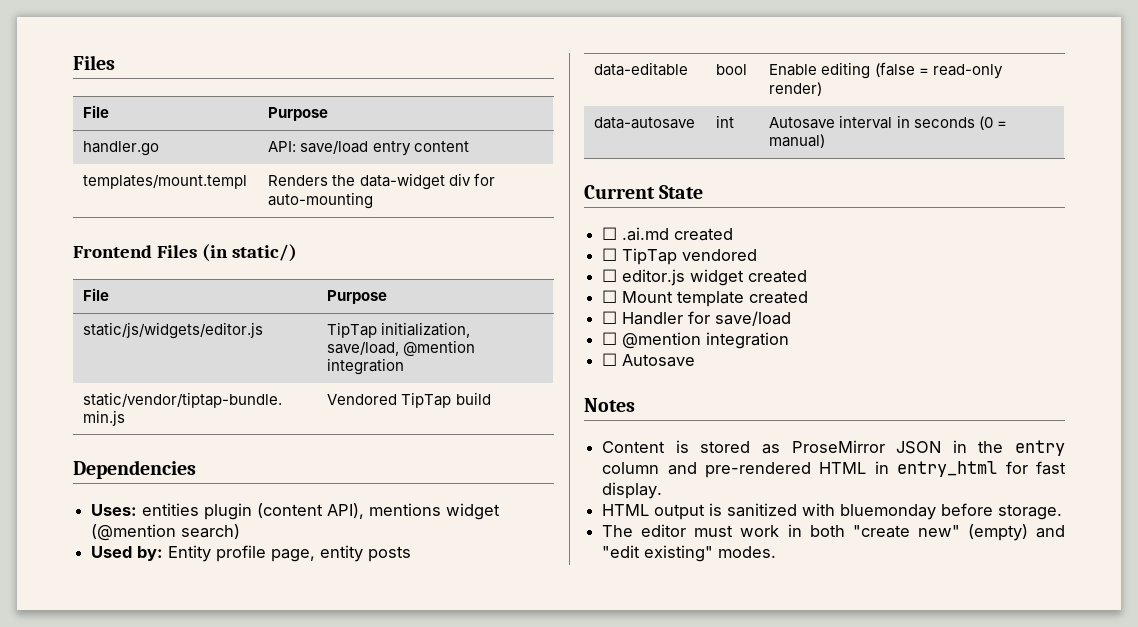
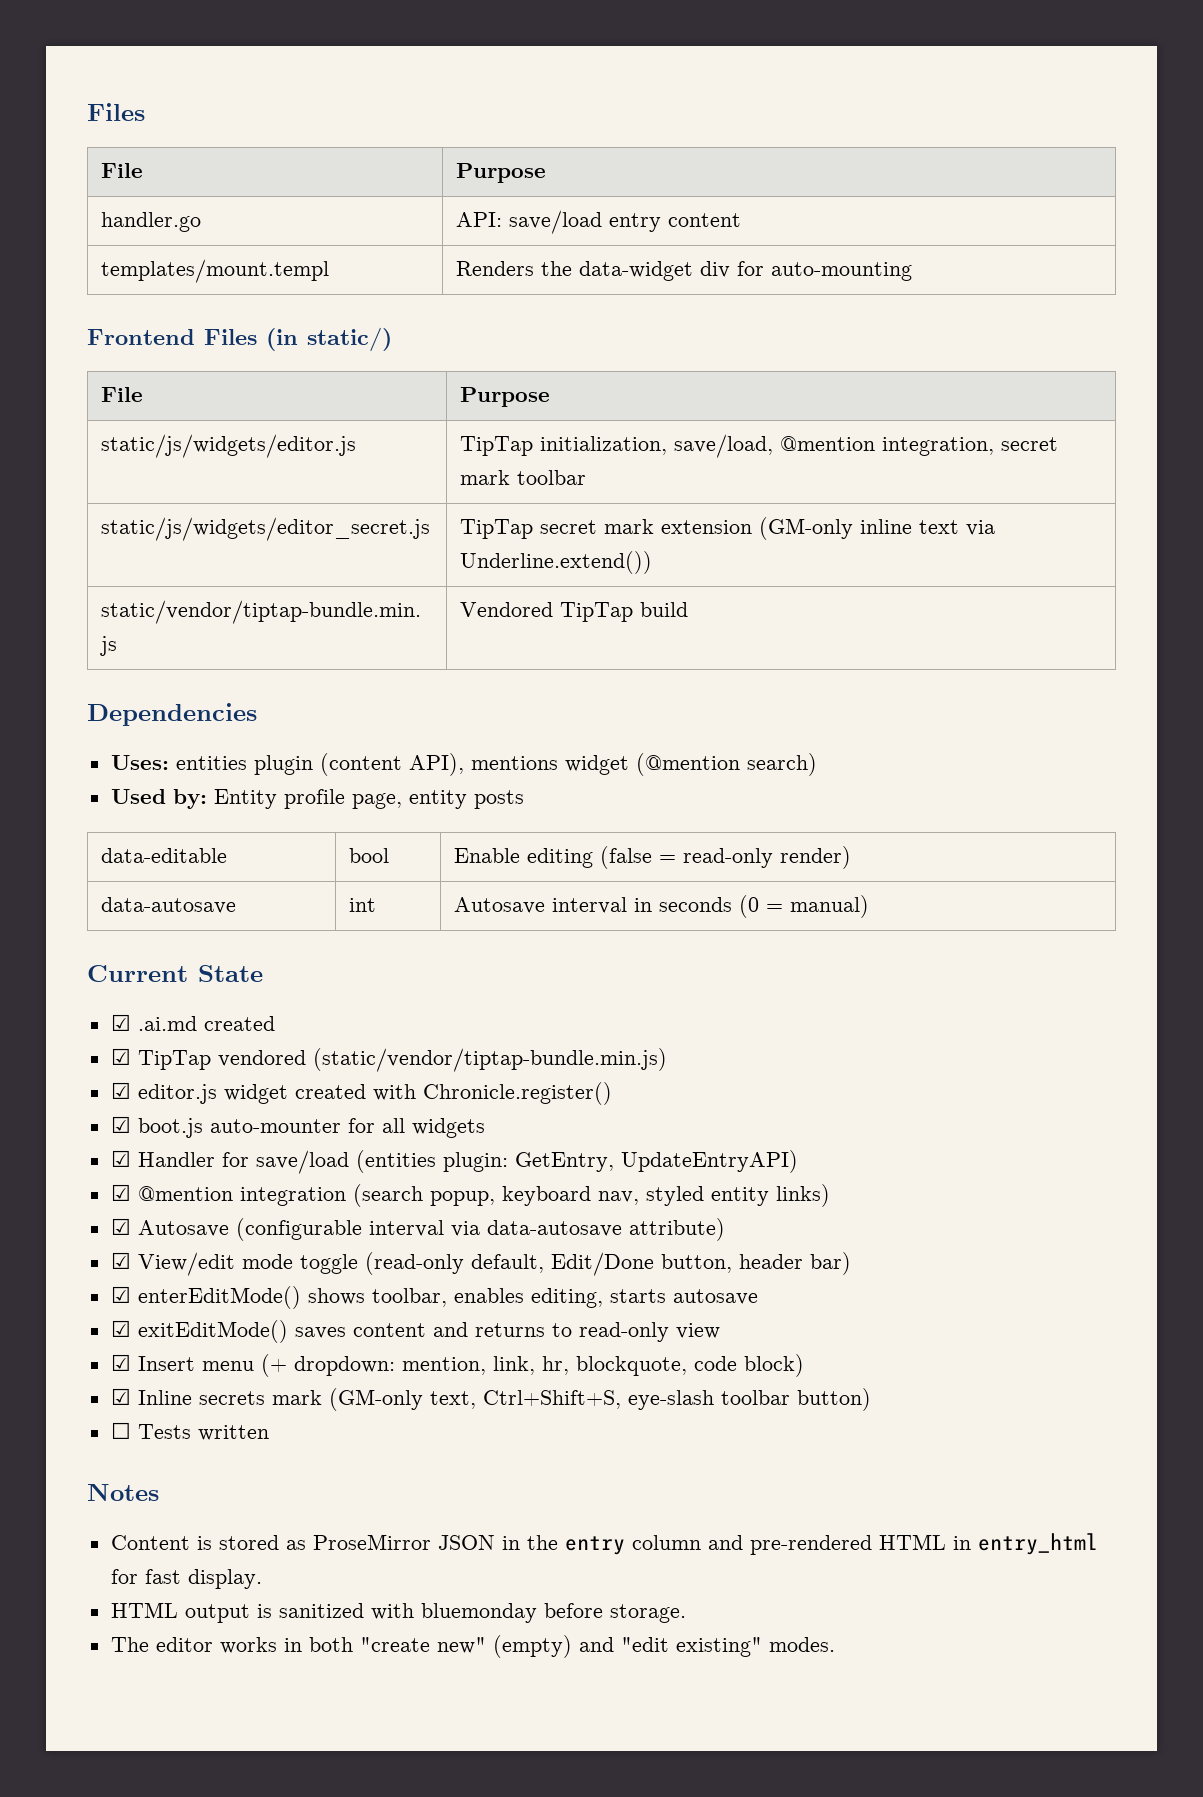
[327,358,405,375] integration -> [882,437,1059,456] [460,470,587,485] [101,517,431,541] [460,517,996,540] [460,551,653,574] integration, secret mark toolbar // static/js/widgets/editor_secret.js | TipTap secret mark extension (GM-only inline text via Underline.extend())
[602,227,618,240] ☐ -> [110,1014,131,1031] ☑
[602,248,618,261] ☐ -> [110,1048,131,1065] ☑
[602,269,618,282] // ☐ -> [312,1048,667,1072] [110,1082,131,1099] (static/vendor/tiptap-bundle.min.js) // ☑
[602,290,809,307] [602,311,792,326] [602,332,790,349] [602,353,696,367] // ☐ Mount template created // ☐ Handler for save/load // ☐ @mention integration // ☐ Autosave -> [372,1082,612,1105] [110,1116,485,1138] [110,1150,798,1174] [110,1184,830,1207] [110,1218,725,1241] [110,1252,851,1276] [110,1286,758,1309] [110,1320,720,1343] [110,1354,804,1377] [110,1388,871,1411] [110,1422,269,1441] with Chronicle.register() // ☑ boot.js auto-mounter for all widgets // ☑ Handler for save/load (entities plugin: GetEntry, UpdateEntryAPI) // ☑ @mention integration (search popup, keyboard nav, styled entity links) // ☑ Autosave (configurable interval via data-autosave attribute) // ☑ View/edit mode toggle (read-only default, Edit/Done button, header bar) // ☑ enterEditMode() shows toolbar, enables editing, starts autosave // ☑ exitEditMode() saves content and returns to read-only view // ☑ Insert menu (+ dropdown: mention, link, hr, blockquote, code block) // ☑ Inline secrets mark (GM-only text, Ctrl+Shift+S, eye-slash toolbar button) // ☐ Tests written
[694,525,780,537] must work -> [219,1637,277,1654] works

